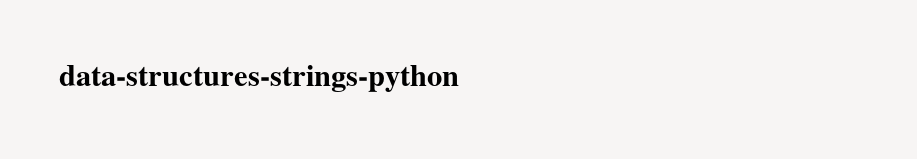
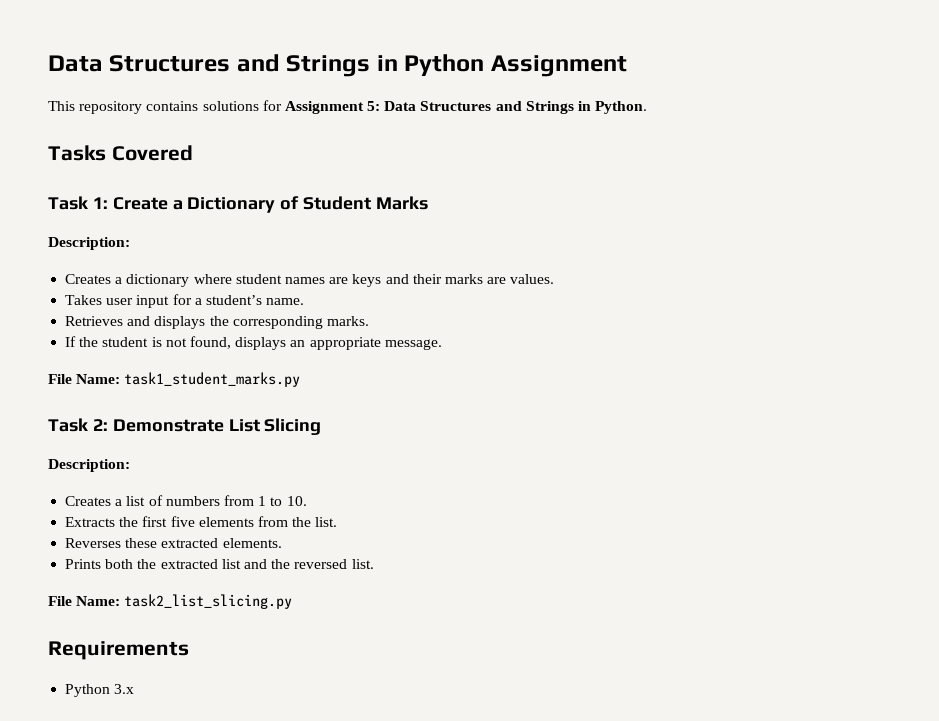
[59,65,459,92] data-structures-strings-python -> [48,54,627,77] [48,100,648,114] [48,145,193,161] [48,196,429,213] [48,237,130,250] [65,274,555,287] [65,294,305,308] [65,316,369,329] [65,336,442,350] [48,372,301,387] [48,418,322,435] [48,459,130,472] [65,495,307,506] [65,516,338,527] [65,538,282,548] [65,559,374,569] [48,594,293,609] [48,641,189,660] [65,684,135,697] Data Structures and Strings in Python Assignment // This repository contains solutions for Assignment 5: Data Structures and Strings in Python. // Tasks Covered // Task 1: Create a Dictionary of Student Marks // Description: // Creates a dictionary where student names are keys and their marks are values. // Takes user input for a student’s name. // Retrieves and displays the corresponding marks. // If the student is not found, displays an appropriate message. // File Name: task1_student_marks.py // Task 2: Demonstrate List Slicing // Description: // Creates a list of numbers from 1 to 10. // Extracts the first five elements from the list. // Reverses these extracted elements. // Prints both the extracted list and the reversed list. // File Name: task2_list_slicing.py // Requirements // Python 3.x

